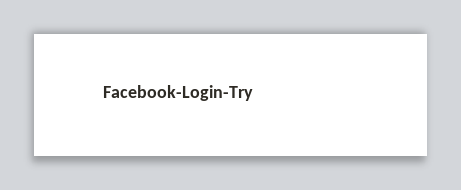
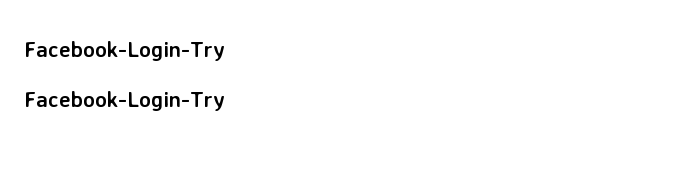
[103,85,253,101] Facebook-Login-Try -> [24,41,225,61] [24,91,225,111] Facebook-Login-Try // Facebook-Login-Try

